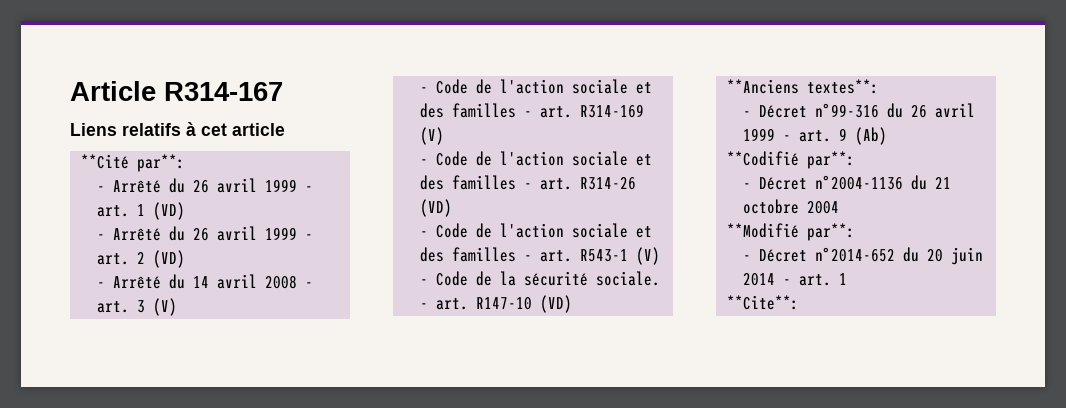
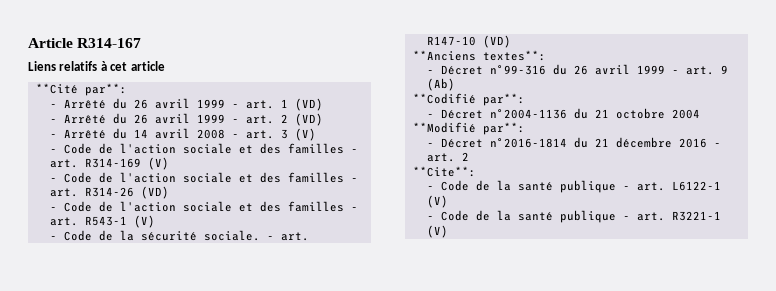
[814,247,983,265] [742,273,847,286] n°2014-652 du 20 juin 2014 - art. 1 -> [489,137,721,148] [426,152,469,162] n°2016-1814 du 21 décembre 2016 - art. 2
(799, 302) none -> [426,180,721,193] [426,195,448,208] [426,210,721,223] [426,225,448,238] // - Code de la santé publique - art. L6122-1 (V) // - Code de la santé publique - art. R3221-1 (V)

